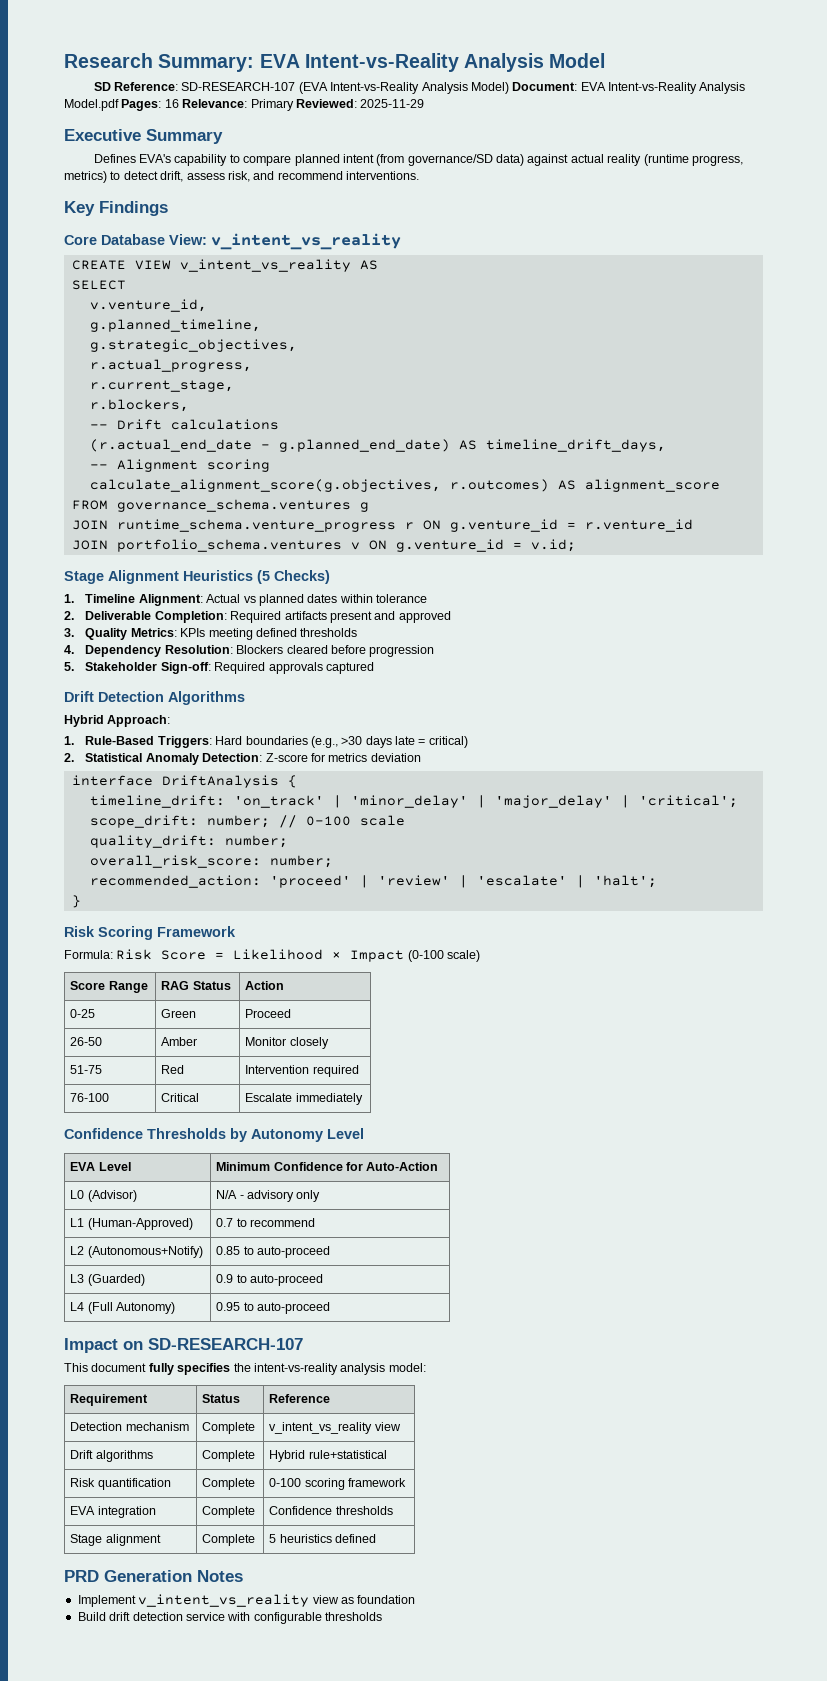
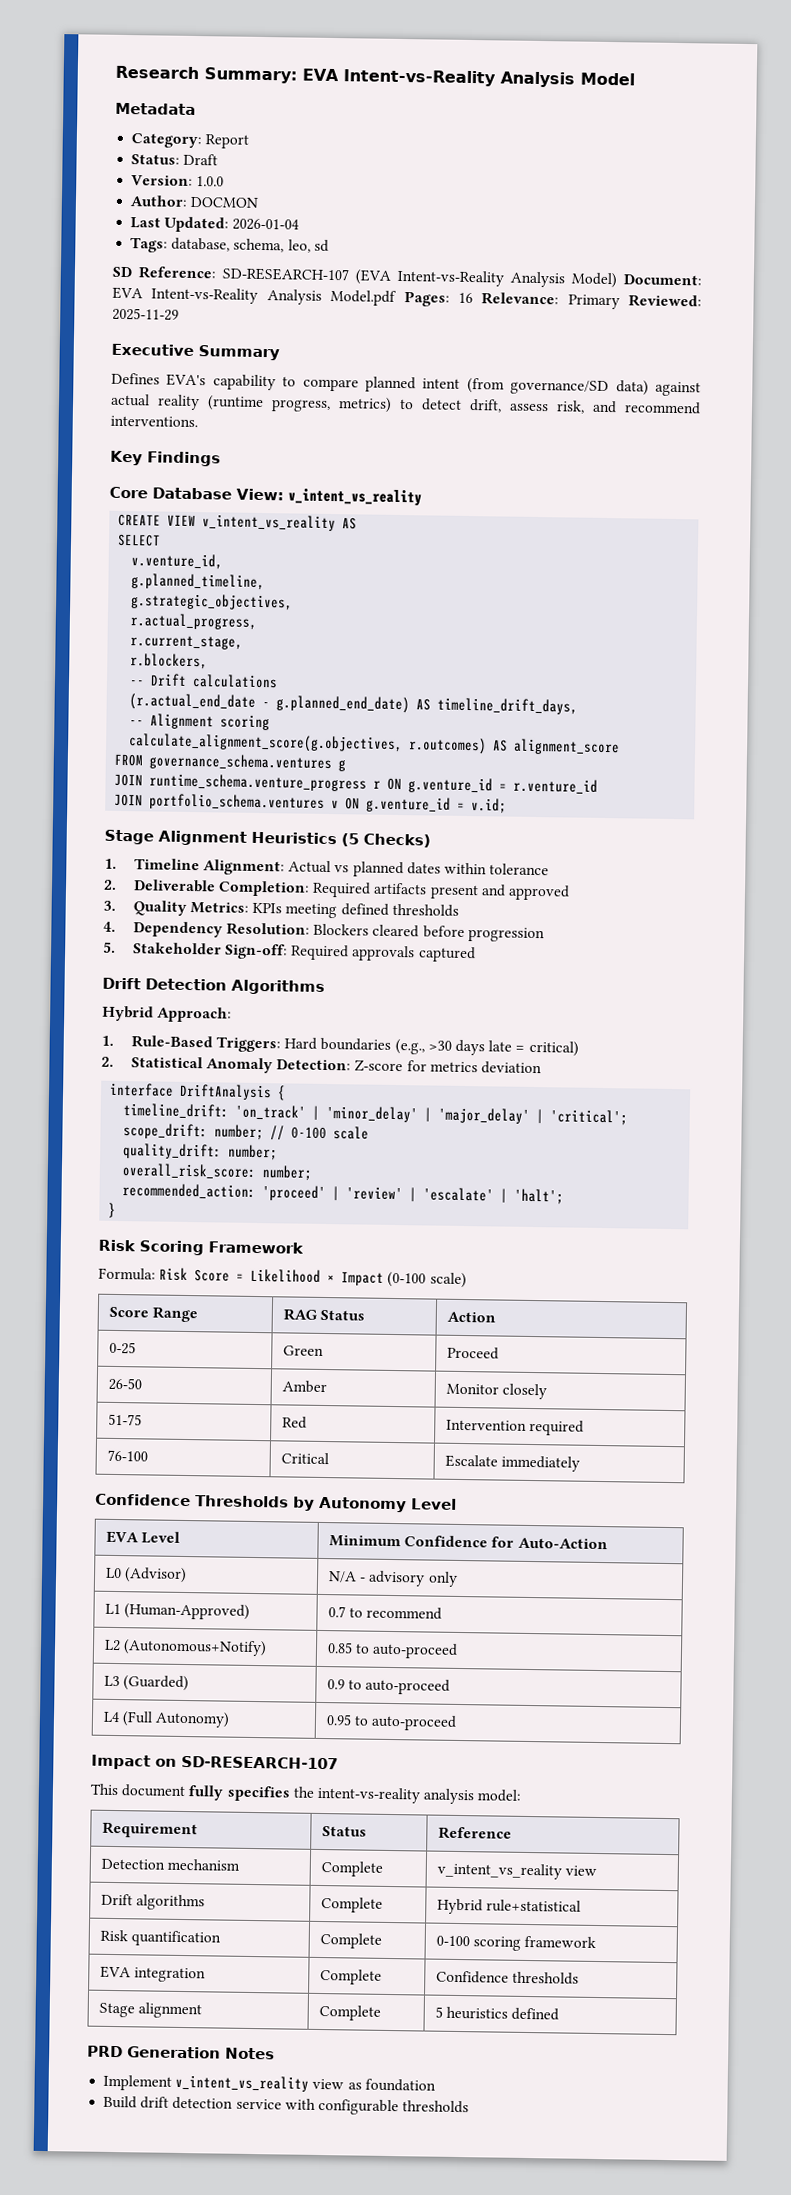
(606, 60) none -> [115,102,196,115] [131,133,250,149] [131,153,219,166] [131,175,225,187] [130,195,260,208] [130,216,300,233] [130,237,329,253] // Metadata // Category: Report // Status: Draft // Version: 1.0.0 // Author: DOCMON // Last Updated: 2026-01-04 // Tags: database, schema, leo, sd

